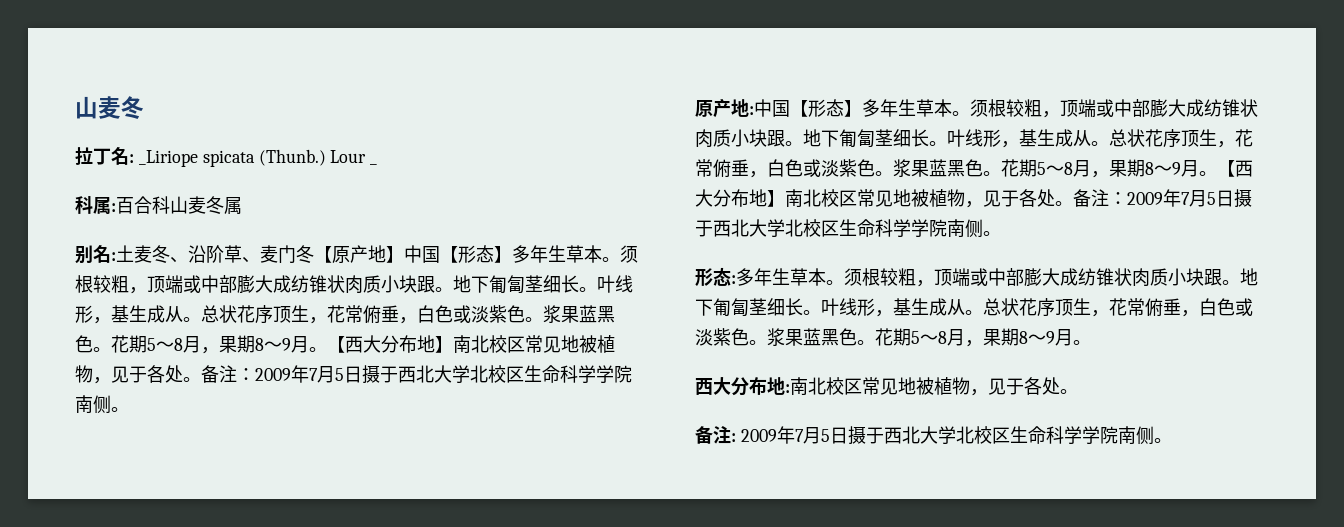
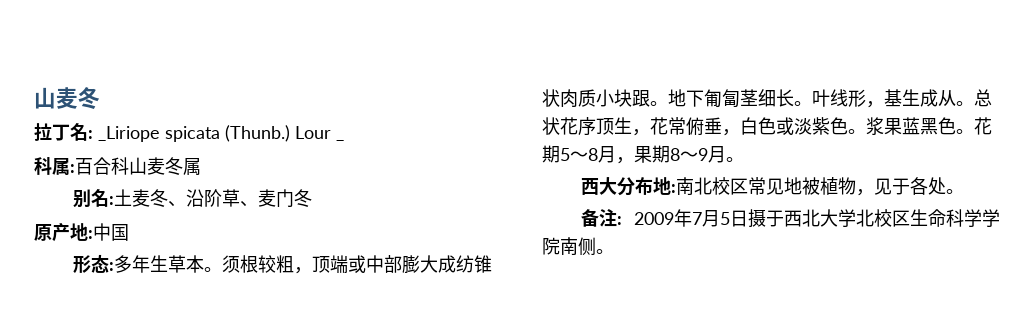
[314,245,638,263] [75,275,633,294] [75,305,615,324] [75,334,615,354] [75,365,632,384] [75,395,129,414] [695,99,1258,118] [695,129,1253,148] [695,159,1253,178] [695,188,1252,208] [695,219,1001,238] 【原产地】中国【形态】多年生草本。须根较粗，顶端或中部膨大成纺锥状肉质小块跟。地下匍匐茎细长。叶线形，基生成从。总状花序顶生，花常俯垂，白色或淡紫色。浆果蓝黑色。花期5～8月，果期8～9月。【西大分布地】南北校区常见地被植物，见于各处。备注：2009年7月5日摄于西北大学北校区生命科学学院南侧。 // 原产地:中国【形态】多年生草本。须根较粗，顶端或中部膨大成纺锥状肉质小块跟。地下匍匐茎细长。叶线形，基生成从。总状花序顶生，花常俯垂，白色或淡紫色。浆果蓝黑色。花期5～8月，果期8～9月。【西大分布地】南北校区常见地被植物，见于各处。备注：2009年7月5日摄于西北大学北校区生命科学学院南侧。 -> [34,223,129,242] // 原产地:中国

